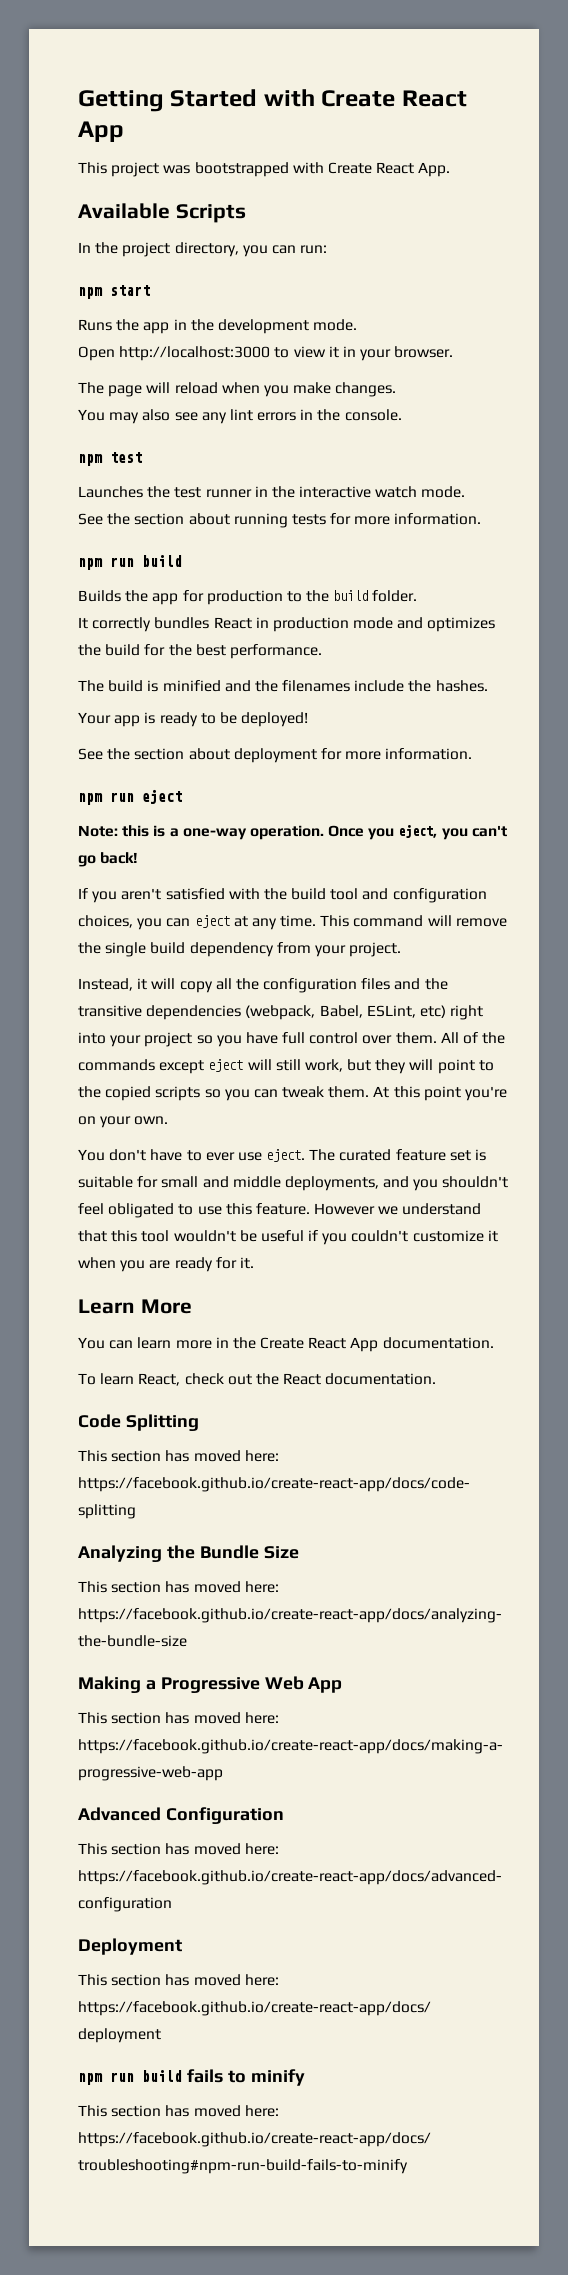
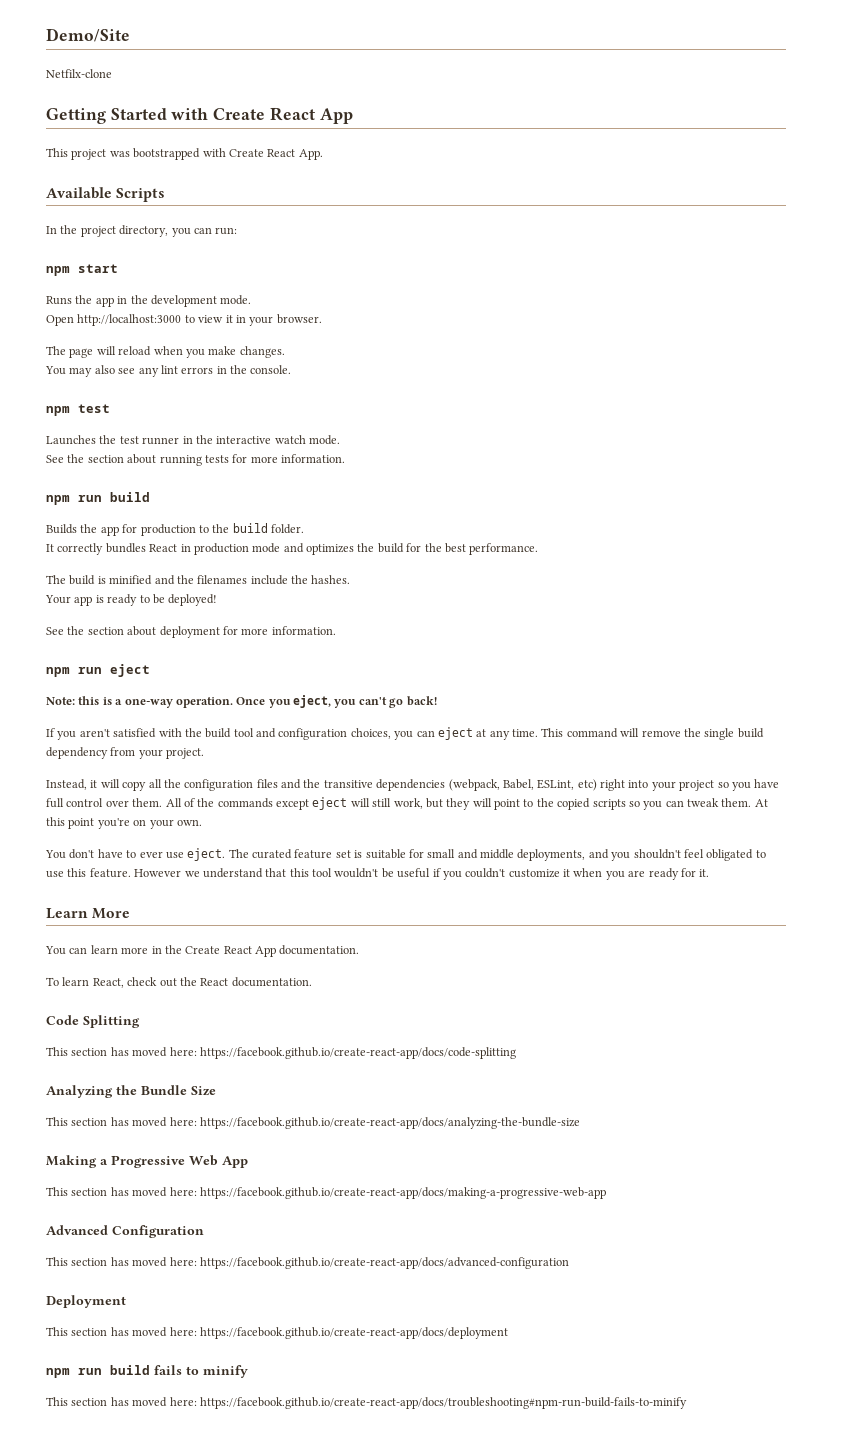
(78, 101) none -> [46,28,130,42] [46,69,112,78] Demo/Site // Netfilx-clone //

